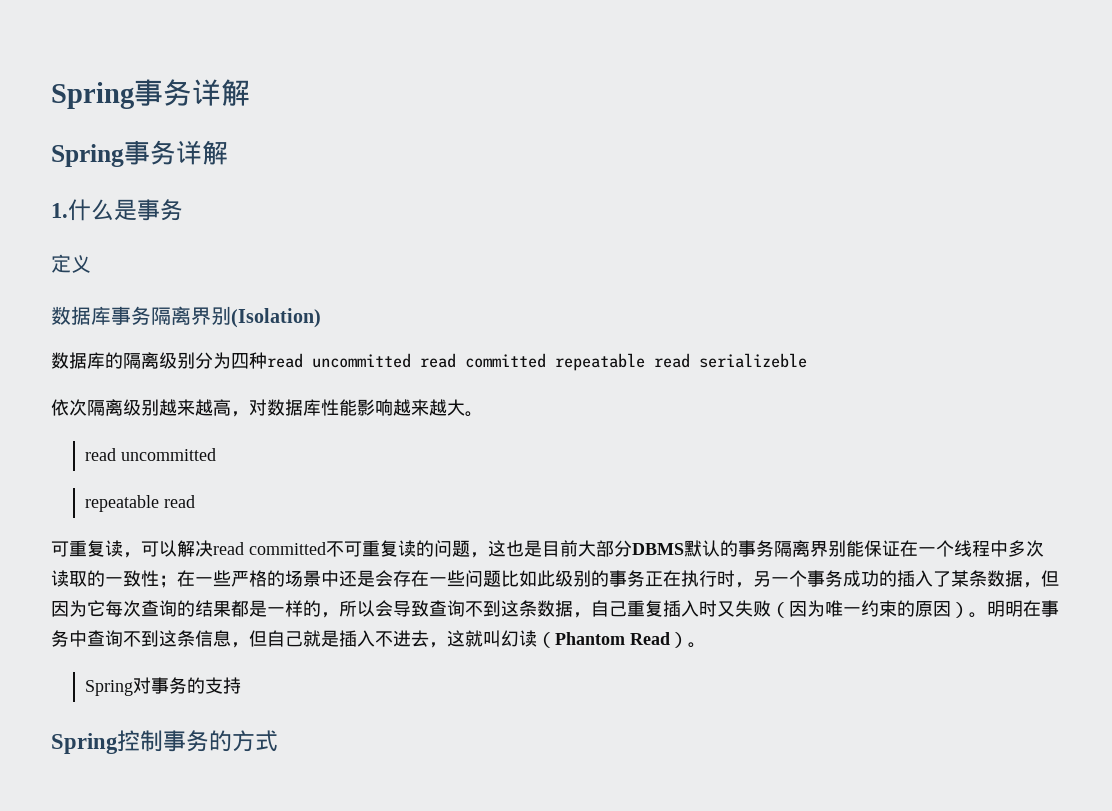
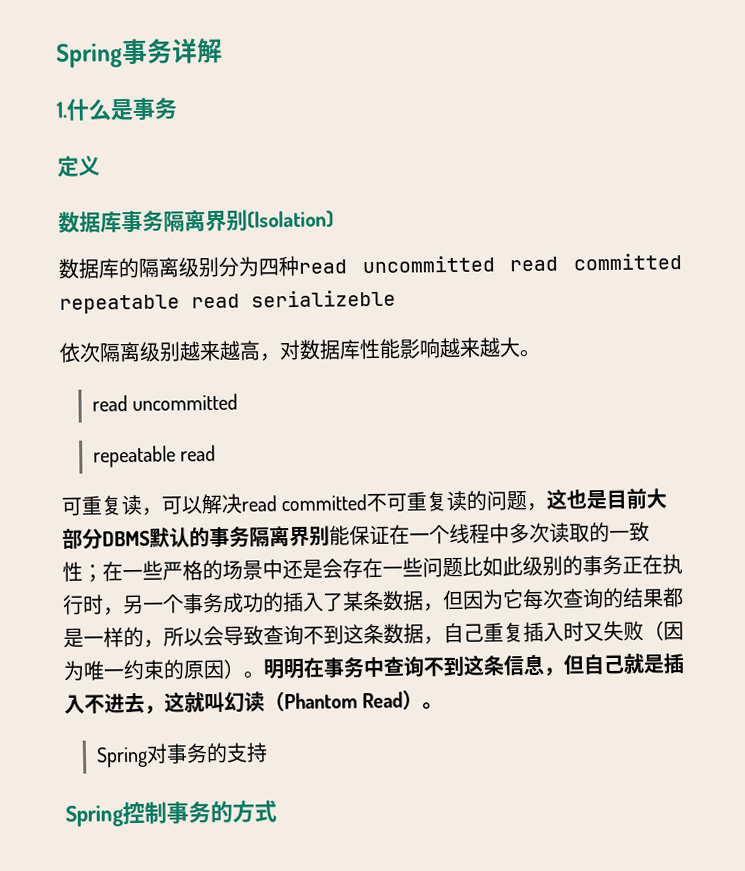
[51,79,250,109] [51,140,228,167] Spring事务详解 // Spring事务详解 -> [56,37,223,68] Spring事务详解

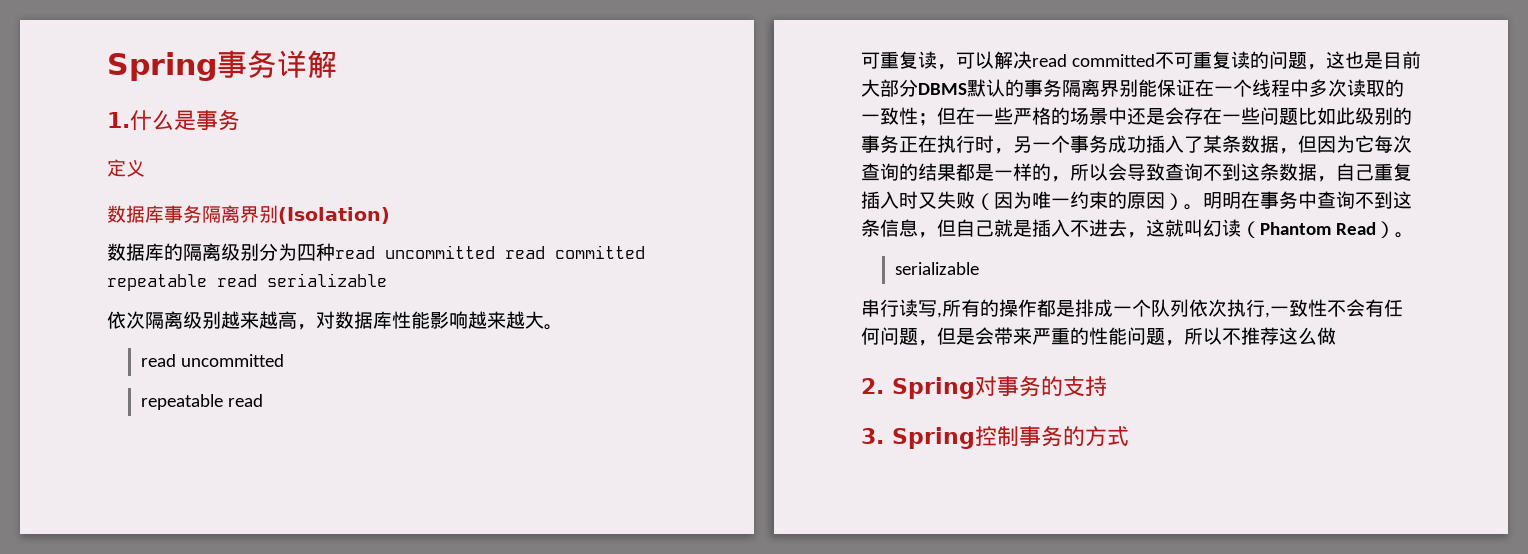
[251,289,396,308] serializeble -> [267,273,387,287] serializable
(103, 573) none -> [937,107,956,125] 但
[262,592,284,613] 的 -> (1146, 144) none
(444, 706) none -> [894,262,979,275] [861,299,1403,318] [861,327,1336,346] [861,378,884,394] serializable // 串行读写,所有的操作都是排成一个队列依次执行,一致性不会有任何问题，但是会带来严重的性能问题，所以不推荐这么做 // 2.
(268, 752) none -> [861,428,884,444] 3.

